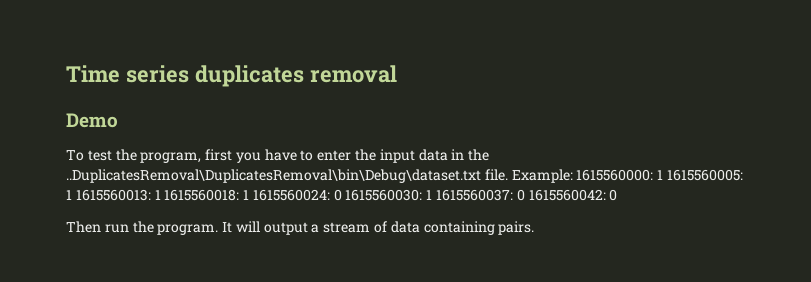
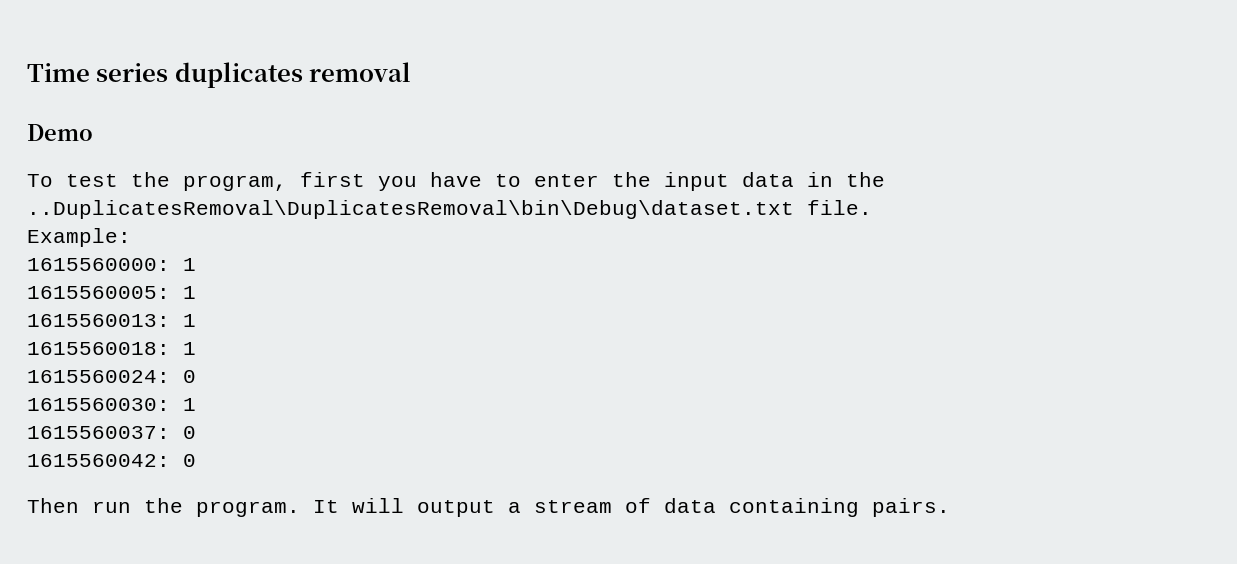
(508, 175) none -> (872, 207) //
(573, 176) none -> (131, 237) //
(664, 175) none -> (196, 264) //
(72, 195) none -> (196, 292) //
(161, 195) none -> (196, 320) //
(250, 195) none -> (196, 348) //
(342, 195) none -> (196, 376) //
(433, 195) none -> (196, 404) //
(525, 195) none -> (196, 432) //

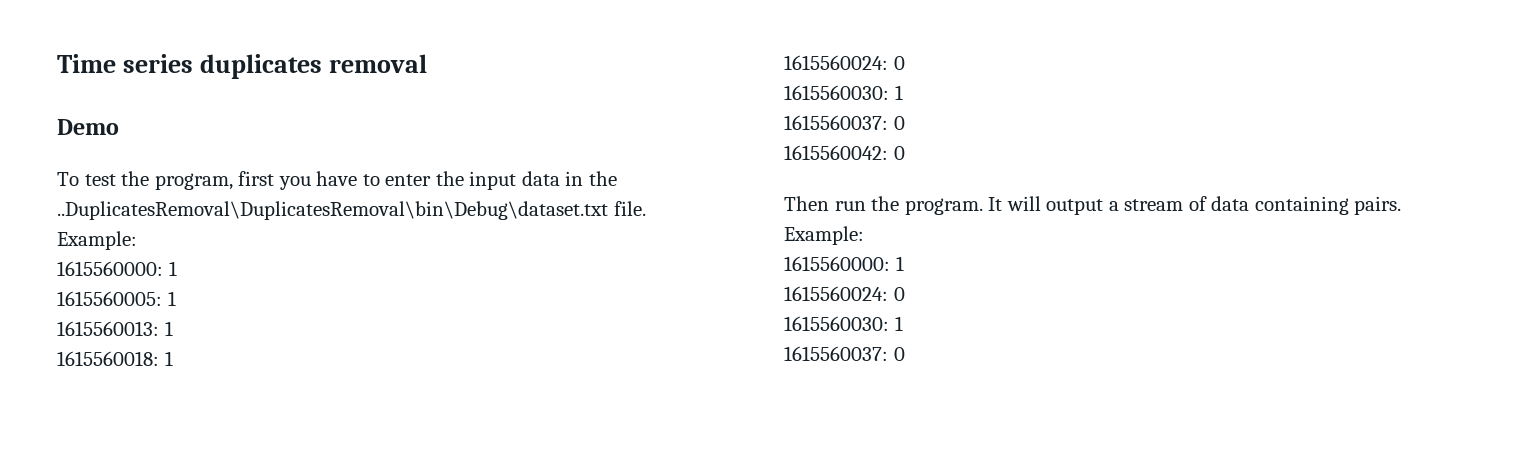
(950, 507) none -> [784,226,864,245] [784,256,904,271] [784,286,905,301] [784,316,903,331] [784,346,905,361] Example: // 1615560000: 1 // 1615560024: 0 // 1615560030: 1 // 1615560037: 0

